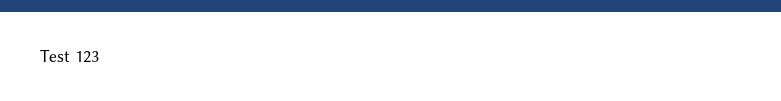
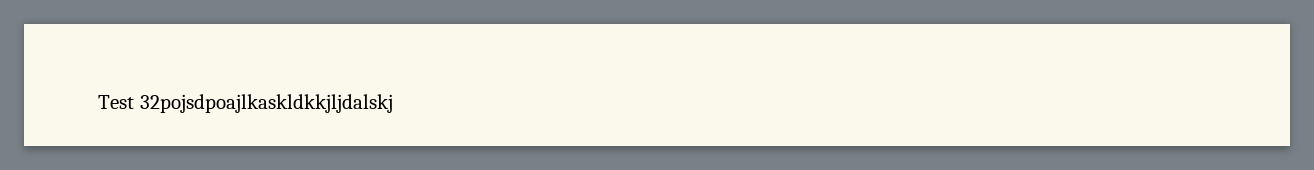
[74,51,99,63] 123 -> [139,94,393,113] 32pojsdpoajlkaskldkkjljdalskj

